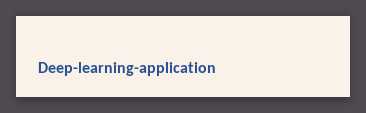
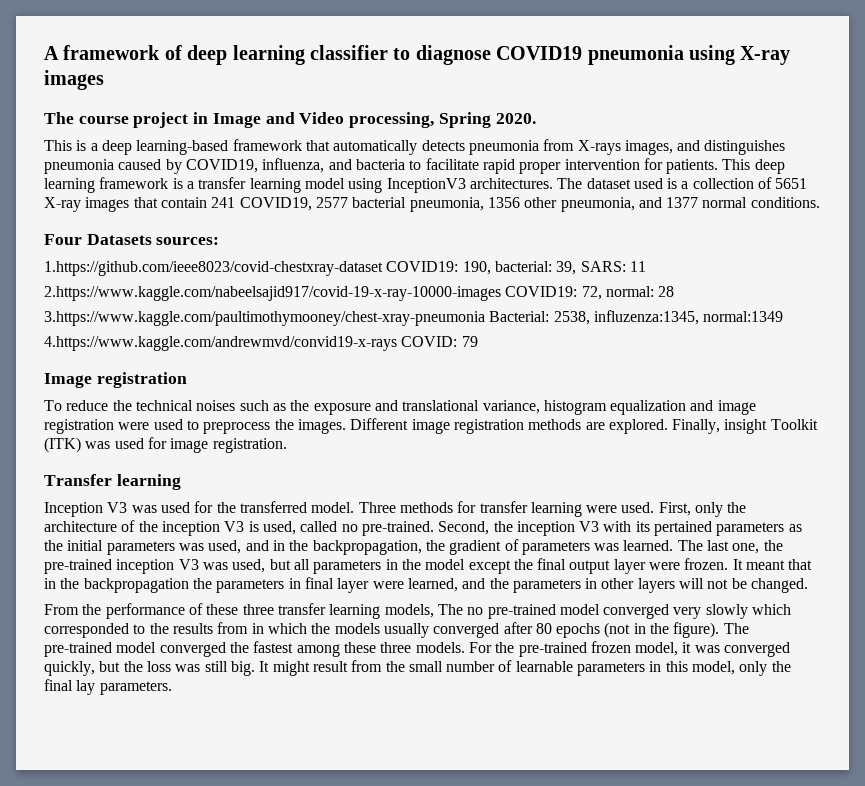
[38,62,216,76] Deep-learning-application -> [44,45,791,65] [44,70,104,90] [44,112,536,128] [44,139,786,155] [44,158,785,174] [44,177,808,193] [44,197,820,212] [44,234,220,245] [44,261,646,276] [44,286,675,301] [44,310,784,326] [44,336,478,351] [44,372,187,388] [44,400,756,415] [44,418,818,434] [44,437,287,453] [44,474,181,490] [44,501,747,517] [44,520,802,536] [44,539,783,555] [44,558,813,574] [44,577,809,593] [44,603,792,619] [44,622,749,638] [44,641,791,657] [44,660,791,676] [44,679,172,695] A framework of deep learning classifier to diagnose COVID19 pneumonia using X-ray images // The course project in Image and Video processing, Spring 2020. // This is a deep learning-based framework that automatically detects pneumonia from X-rays images, and distinguishes pneumonia caused by COVID19, influenza, and bacteria to facilitate rapid proper intervention for patients. This deep learning framework is a transfer learning model using InceptionV3 architectures. The dataset used is a collection of 5651 X-ray images that contain 241 COVID19, 2577 bacterial pneumonia, 1356 other pneumonia, and 1377 normal conditions. // Four Datasets sources: // 1.https://github.com/ieee8023/covid-chestxray-dataset COVID19: 190, bacterial: 39, SARS: 11 // 2.https://www.kaggle.com/nabeelsajid917/covid-19-x-ray-10000-images COVID19: 72, normal: 28 // 3.https://www.kaggle.com/paultimothymooney/chest-xray-pneumonia Bacterial: 2538, influzenza:1345, normal:1349 // 4.https://www.kaggle.com/andrewmvd/convid19-x-rays COVID: 79 // Image registration // To reduce the technical noises such as the exposure and translational variance, histogram equalization and image registration were used to preprocess the images. Different image registration methods are explored. Finally, insight Toolkit (ITK) was used for image registration. // Transfer learning // Inception V3 was used for the transferred model. Three methods for transfer learning were used. First, only the architecture of the inception V3 is used, called no pre-trained. Second, the inception V3 with its pertained parameters as the initial parameters was used, and in the backpropagation, the gradient of parameters was learned. The last one, the pre-trained inception V3 was used, but all parameters in the model except the final output layer were frozen. It meant that in the backpropagation the parameters in final layer were learned, and the parameters in other layers will not be changed. // From the performance of these three transfer learning models, The no pre-trained model converged very slowly which corresponded to the results from in which the models usually converged after 80 epochs (not in the figure). The pre-trained model converged the fastest among these three models. For the pre-trained frozen model, it was converged quickly, but the loss was still big. It might result from the small number of learnable parameters in this model, only the final lay parameters.

